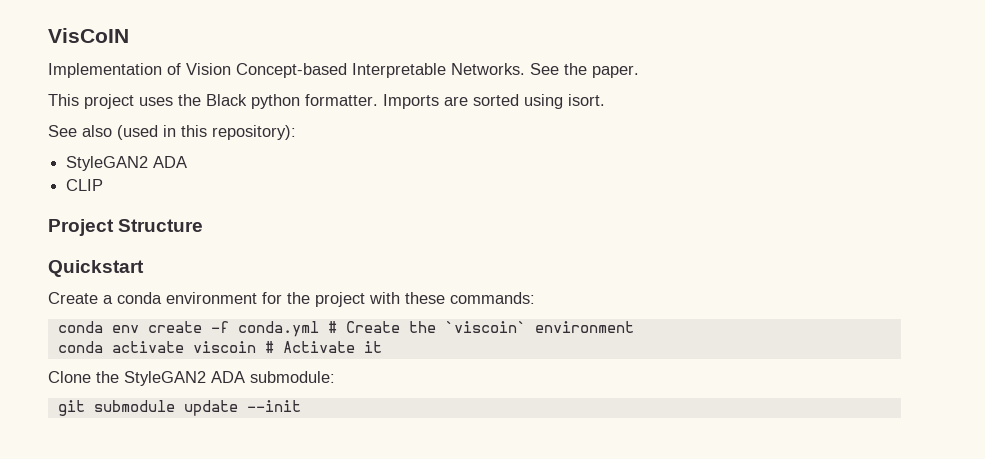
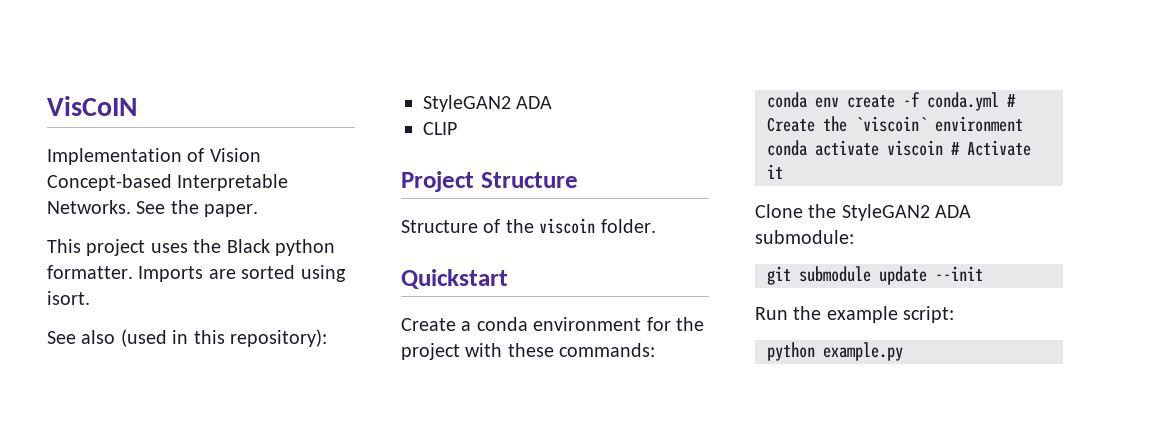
(204, 225) none -> [401,218,656,234] // Structure of the viscoin folder.
(301, 406) none -> [755,306,955,323] [767,342,903,361] // Run the example script: // python example.py

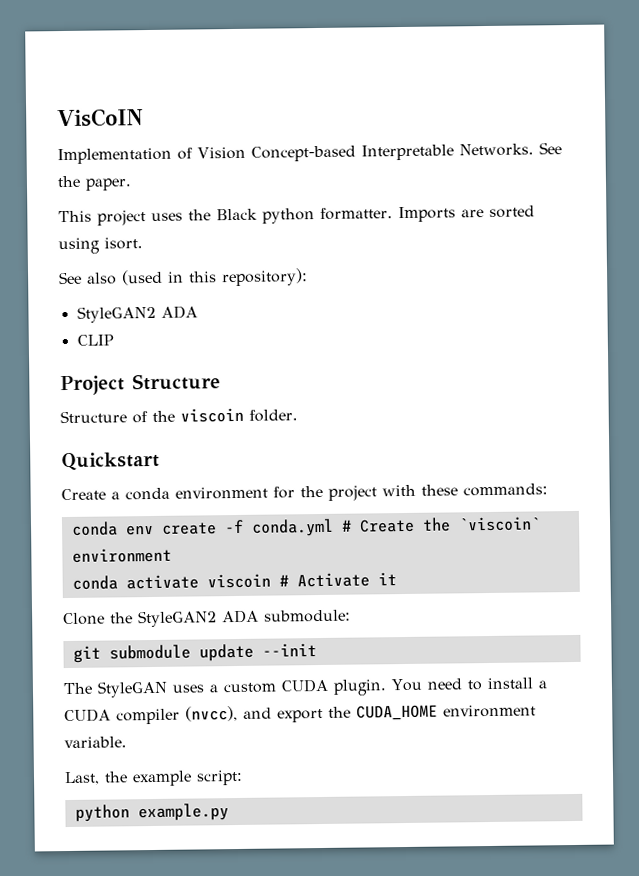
[755,307,788,320] Run -> [63,677,547,698] [64,704,536,725] [64,736,127,749] [64,771,100,786] The StyleGAN uses a custom CUDA plugin. You need to install a CUDA compiler (nvcc), and export the CUDA_HOME environment variable. // Last,

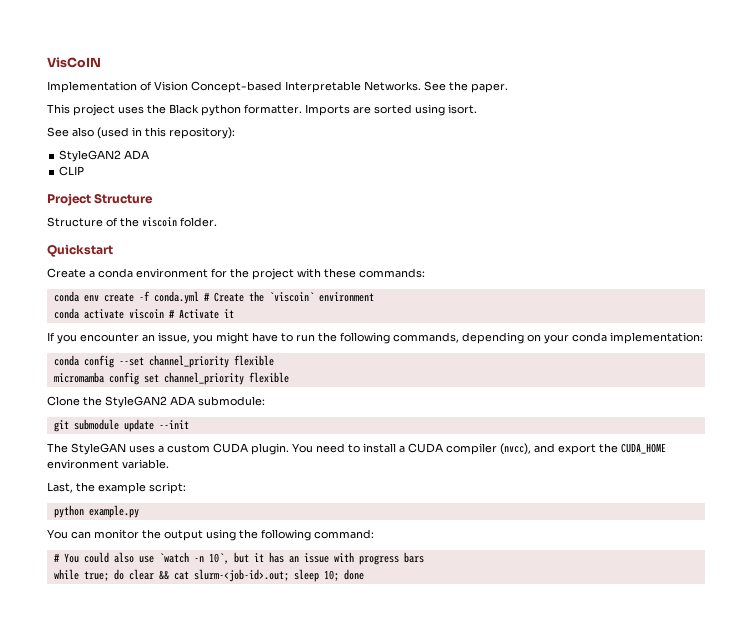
(397, 579) none -> [47,332,703,344] [53,355,274,368] [53,372,289,385] // If you encounter an issue, you might have to run the following commands, depending on your conda implementation: // conda config --set channel_priority flexible // micromamba config set channel_priority flexible
(229, 812) none -> [47,529,374,541] [53,552,424,565] [53,569,364,582] // You can monitor the output using the following command: // # You could also use `watch -n 10`, but it has an issue with progress bars // while true; do clear && cat slurm-<job-id>.out; sleep 10; done

